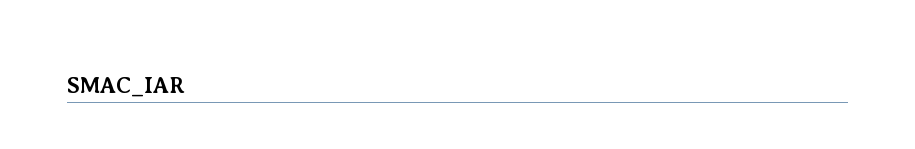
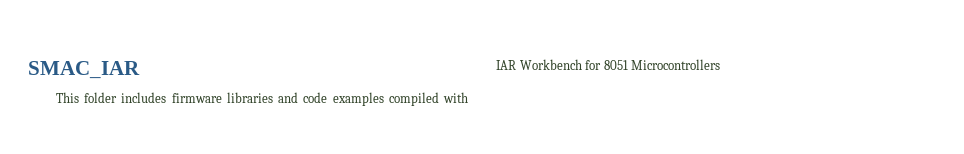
(185, 87) none -> [55,92,469,106] [496,59,721,70] // This folder includes firmware libraries and code examples compiled with IAR Workbench for 8051 Microcontrollers

